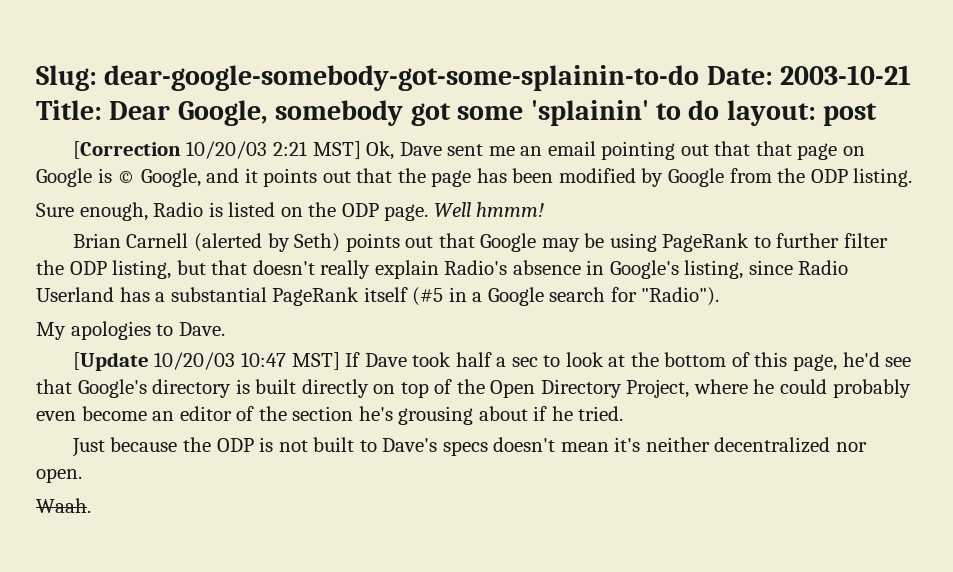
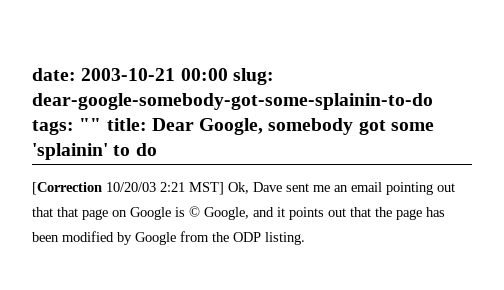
[36,65,912,91] [36,100,102,120] Slug: dear-google-somebody-got-some-splainin-to-do Date: 2003-10-21 Title: -> [32,68,274,85] [32,93,433,110] [32,118,147,135] date: 2003-10-21 00:00 slug: dear-google-somebody-got-some-splainin-to-do tags: "" title:
[726,100,878,126] layout: post -> (157, 149) none
[36,202,545,221] [72,233,888,252] [36,260,849,279] [36,287,720,306] [36,321,225,340] [72,352,912,371] [36,379,911,398] [36,406,624,425] [71,437,867,457] [36,468,82,483] [36,498,91,513] // Sure enough, Radio is listed on the ODP page. Well hmmm! // Brian Carnell (alerted by Seth) points out that Google may be using PageRank to further filter the ODP listing, but that doesn't really explain Radio's absence in Google's listing, since Radio Userland has a substantial PageRank itself (#5 in a Google search for "Radio"). // My apologies to Dave. // [Update 10/20/03 10:47 MST] If Dave took half a sec to look at the bottom of this page, he'd see that Google's directory is built directly on top of the Open Directory Project, where he could probably even become an editor of the section he's grousing about if he tried. // Just because the ODP is not built to Dave's specs doesn't mean it's neither decentralized nor open. // Waah. -> (305, 238) none

